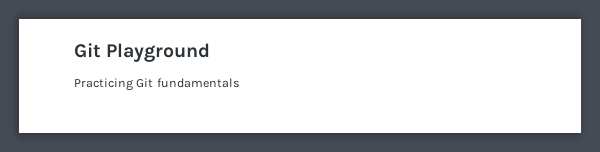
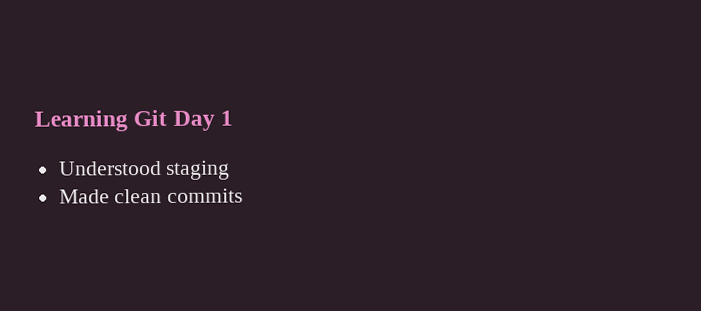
[74,43,211,62] [74,78,240,91] Git Playground // Practicing Git fundamentals -> [34,109,234,132] [58,160,231,180] [58,188,244,204] Learning Git Day 1 // Understood staging // Made clean commits

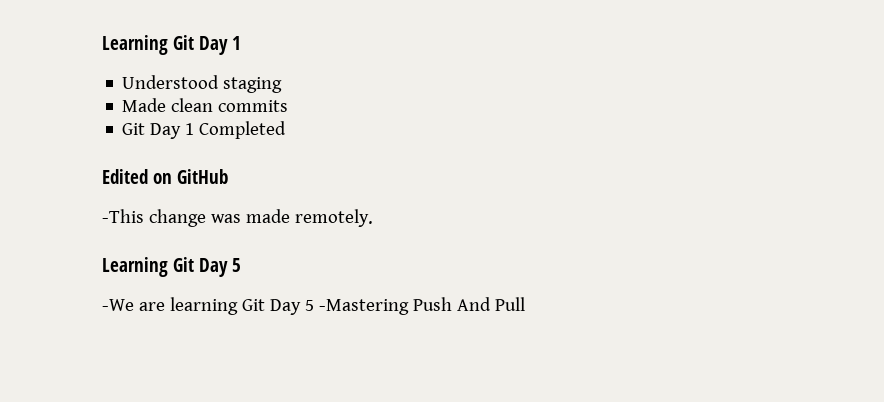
(244, 195) none -> [122,121,287,139] [102,169,229,184] [102,209,373,227] [102,257,242,277] [102,297,525,315] // Git Day 1 Completed // Edited on GitHub // -This change was made remotely. // Learning Git Day 5 // -We are learning Git Day 5 -Mastering Push And Pull

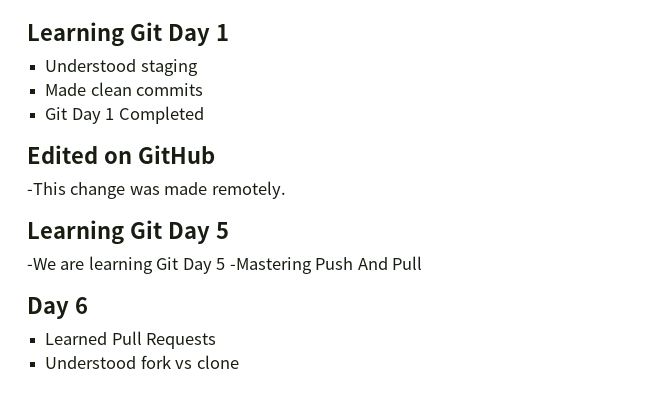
(525, 304) none -> [27,297,88,319] [45,331,217,349] [45,355,239,369] // Day 6 // Learned Pull Requests // Understood fork vs clone

